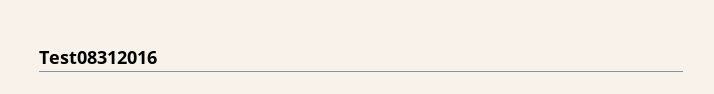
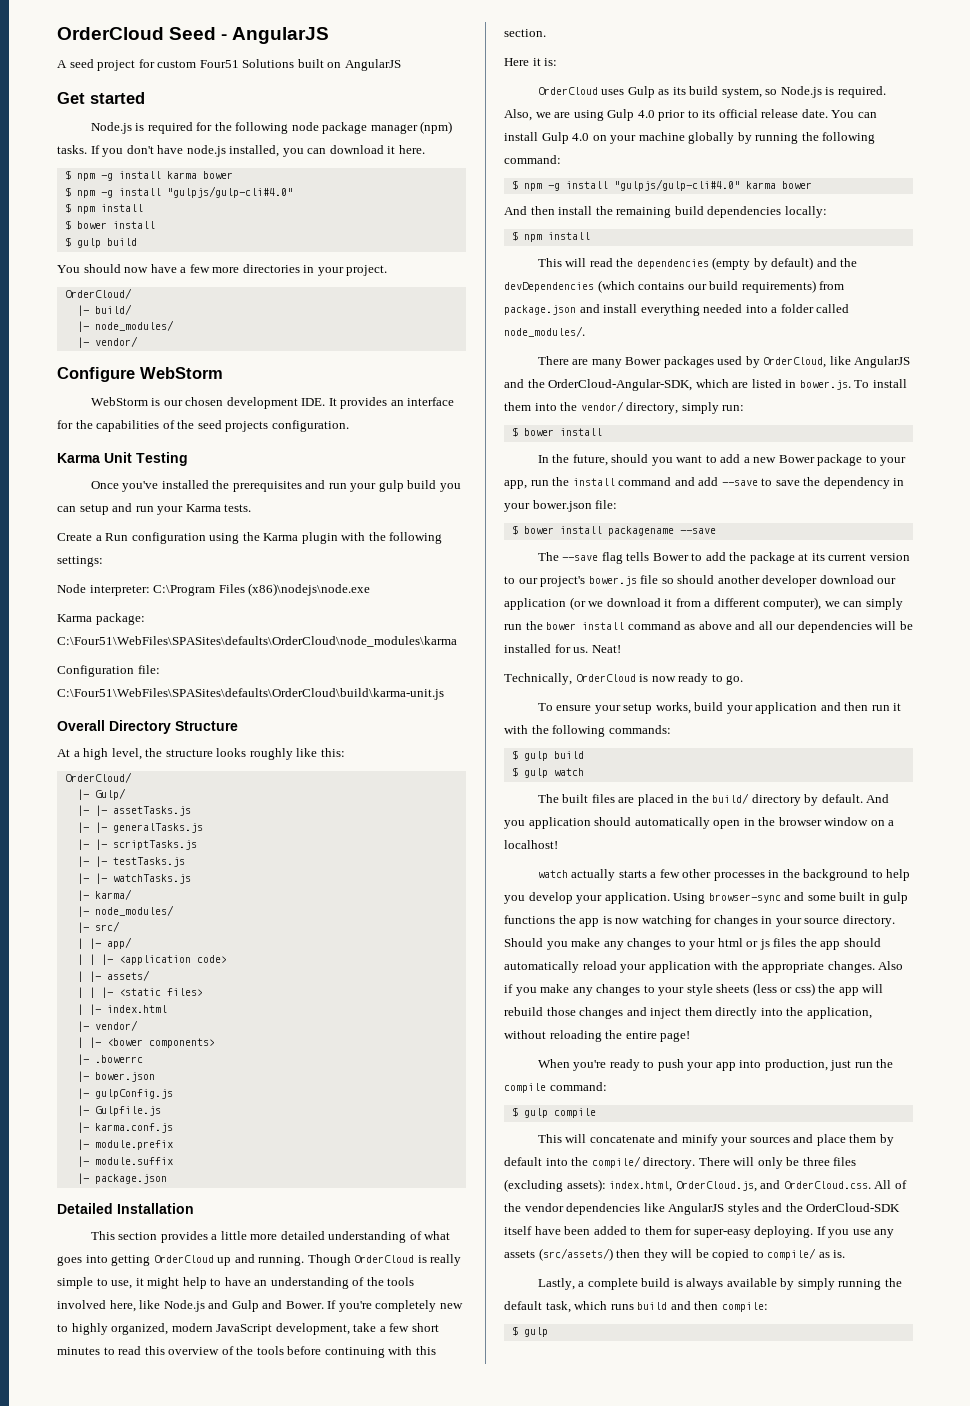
[39,51,157,64] Test08312016 -> [57,27,330,44] [57,59,401,71] [57,92,145,104] [90,121,453,134] [57,145,425,157] [64,170,233,181] [64,186,293,198] [64,203,143,214] [64,220,155,230] [64,237,137,248] [57,264,388,276] [64,288,132,299] [76,304,132,316] [76,320,174,332] [76,336,138,348] [57,367,223,382] [90,397,455,409] [57,420,349,432] [57,452,188,466] [90,480,461,492] [57,503,252,515] [57,532,443,544] [57,556,103,567] [57,583,371,596] [57,613,145,625] [57,636,457,647] [57,665,160,677] [57,688,444,700] [57,720,238,734] [57,748,345,760] [64,772,132,783] [76,788,126,800] [76,805,191,816] [76,822,203,833] [76,839,197,850] [76,856,185,867] [76,873,191,884] [76,889,132,901] [76,905,174,917] [76,921,120,933] [76,937,132,949] [76,954,227,965] [76,970,150,982] [76,987,203,998] [76,1004,167,1015] [76,1020,138,1032] [76,1037,215,1048] [76,1054,143,1065] [76,1071,155,1082] [76,1088,173,1099] [76,1105,161,1116] [76,1122,173,1133] [76,1139,173,1150] [76,1156,173,1167] [76,1173,167,1184] [57,1203,194,1214] [90,1231,451,1243] [57,1254,462,1266] [57,1277,415,1289] [57,1300,463,1312] [57,1323,439,1335] [57,1346,436,1358] [504,29,546,37] [504,58,558,66] [537,86,886,98] [504,109,877,121] [504,132,876,144] [504,155,561,164] [511,179,812,191] [504,206,827,218] [511,231,590,242] [537,257,858,270] [504,280,845,293] [504,304,850,316] [504,326,585,337] [537,356,911,368] [504,379,907,391] [504,401,745,414] [511,427,602,437] [537,454,907,466] [504,477,905,489] [504,500,618,512] [511,525,716,536] [537,552,910,564] [504,575,897,587] [504,597,903,610] [504,621,913,633] [504,644,621,653] [504,673,744,685] [537,702,902,714] [504,725,671,737] [511,750,584,761] [511,767,584,778] [537,793,890,806] [504,817,895,829] [504,840,558,849] [537,869,911,881] [504,892,909,904] [504,915,895,927] [504,938,881,950] [504,961,904,973] [504,983,884,996] [504,1007,872,1019] [504,1030,691,1042] [537,1059,894,1071] [504,1082,607,1093] [511,1107,596,1118] [537,1134,894,1146] [504,1156,857,1169] [504,1179,907,1192] [504,1203,901,1215] [504,1226,895,1238] [504,1248,846,1261] [537,1278,902,1290] [504,1301,768,1313] [511,1326,548,1337] OrderCloud Seed - AngularJS // A seed project for custom Four51 Solutions built on AngularJS // Get started // Node.js is required for the following node package manager (npm) tasks. If you don't have node.js installed, you can download it here. // $ npm -g install karma bower // $ npm -g install "gulpjs/gulp-cli#4.0" // $ npm install // $ bower install // $ gulp build // You should now have a few more directories in your project. // OrderCloud/ // |- build/ // |- node_modules/ // |- vendor/ // Configure WebStorm // WebStorm is our chosen development IDE. It provides an interface for the capabilities of the seed projects configuration. // Karma Unit Testing // Once you've installed the prerequisites and run your gulp build you can setup and run your Karma tests. // Create a Run configuration using the Karma plugin with the following settings: // Node interpreter: C:\Program Files (x86)\nodejs\node.exe // Karma package: C:\Four51\WebFiles\SPASites\defaults\OrderCloud\node_modules\karma // Configuration file: C:\Four51\WebFiles\SPASites\defaults\OrderCloud\build\karma-unit.js // Overall Directory Structure // At a high level, the structure looks roughly like this: // OrderCloud/ // |- Gulp/ // |- |- assetTasks.js // |- |- generalTasks.js // |- |- scriptTasks.js // |- |- testTasks.js // |- |- watchTasks.js // |- karma/ // |- node_modules/ // |- src/ // | |- app/ // | | |- <application code> // | |- assets/ // | | |- <static files> // | |- index.html // |- vendor/ // | |- <bower components> // |- .bowerrc // |- bower.json // |- gulpConfig.js // |- Gulpfile.js // |- karma.conf.js // |- module.prefix // |- module.suffix // |- package.json // Detailed Installation // This section provides a little more detailed understanding of what goes into getting OrderCloud up and running. Though OrderCloud is really simple to use, it might help to have an understanding of the tools involved here, like Node.js and Gulp and Bower. If you're completely new to highly organized, modern JavaScript development, take a few short minutes to read this overview of the tools before continuing with this section. // Here it is: // OrderCloud uses Gulp as its build system, so Node.js is required. Also, we are using Gulp 4.0 prior to its official release date. You can install Gulp 4.0 on your machine globally by running the following command: // $ npm -g install "gulpjs/gulp-cli#4.0" karma bower // And then install the remaining build dependencies locally: // $ npm install // This will read the dependencies (empty by default) and the devDependencies (which contains our build requirements) from package.json and install everything needed into a folder called node_modules/. // There are many Bower packages used by OrderCloud, like AngularJS and the OrderCloud-Angular-SDK, which are listed in bower.js. To install them into the vendor/ directory, simply run: // $ bower install // In the future, should you want to add a new Bower package to your app, run the install command and add --save to save the dependency in your bower.json file: // $ bower install packagename --save // The --save flag tells Bower to add the package at its current version to our project's bower.js file so should another developer download our application (or we download it from a different computer), we can simply run the bower install command as above and all our dependencies will be installed for us. Neat! // Technically, OrderCloud is now ready to go. // To ensure your setup works, build your application and then run it with the following commands: // $ gulp build // $ gulp watch // The built files are placed in the build/ directory by default. And you application should automatically open in the browser window on a localhost! // watch actually starts a few other processes in the background to help you develop your application. Using browser-sync and some built in gulp functions the app is now watching for changes in your source directory. Should you make any changes to your html or js files the app should automatically reload your application with the appropriate changes. Also if you make any changes to your style sheets (less or css) the app will rebuild those changes and inject them directly into the application, without reloading the entire page! // When you're ready to push your app into production, just run the compile command: // $ gulp compile // This will concatenate and minify your sources and place them by default into the compile/ directory. There will only be three files (excluding assets): index.html, OrderCloud.js, and OrderCloud.css. All of the vendor dependencies like AngularJS styles and the OrderCloud-SDK itself have been added to them for super-easy deploying. If you use any assets (src/assets/) then they will be copied to compile/ as is. // Lastly, a complete build is always available by simply running the default task, which runs build and then compile: // $ gulp

